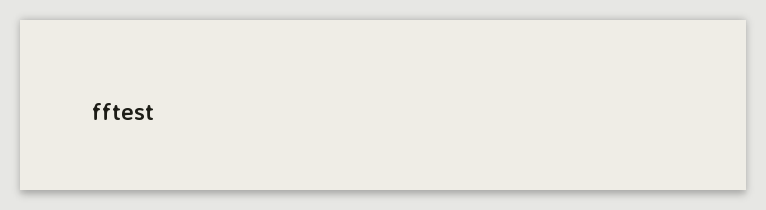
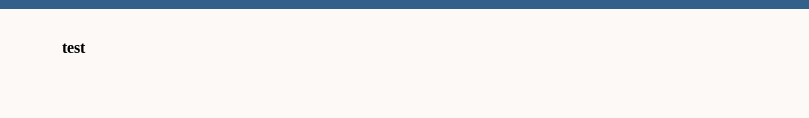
[92,103,154,120] fftest -> [62,43,86,53] test

